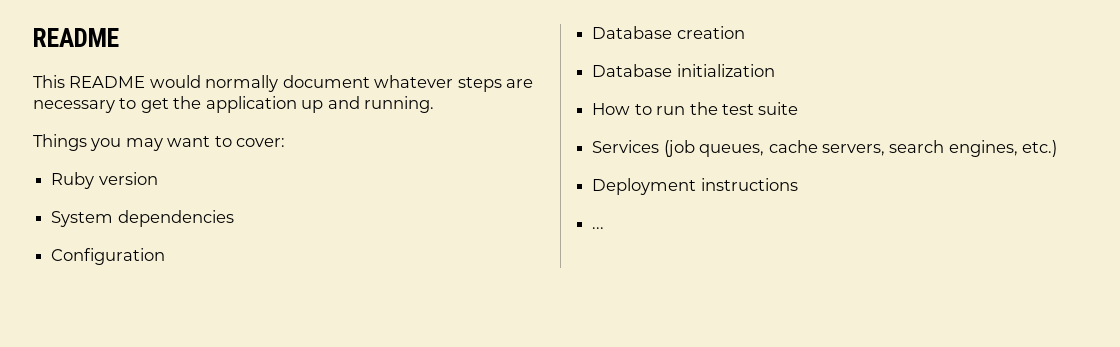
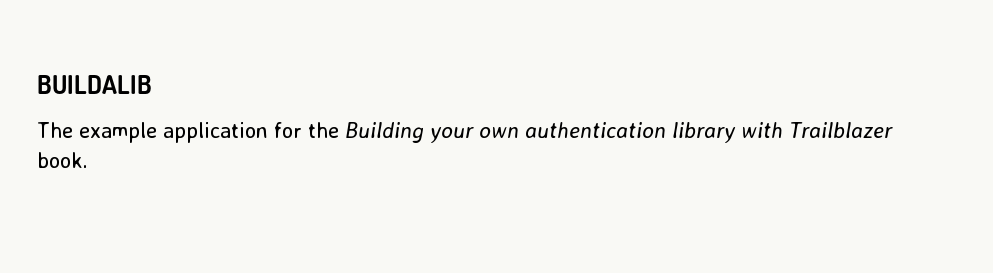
[33,28,119,47] [33,75,534,92] [33,96,435,113] [33,134,286,151] [51,172,158,189] [51,210,234,227] [51,248,166,265] [592,26,745,39] [592,64,775,77] [592,102,799,115] [592,140,1058,157] [592,178,798,195] [592,227,605,229] README // This README would normally document whatever steps are necessary to get the application up and running. // Things you may want to cover: // Ruby version // System dependencies // Configuration // Database creation // Database initialization // How to run the test suite // Services (job queues, cache servers, search engines, etc.) // Deployment instructions // ... -> [37,75,152,94] [37,122,893,143] [37,152,88,168] BUILDALIB // The example application for the Building your own authentication library with Trailblazer book.

